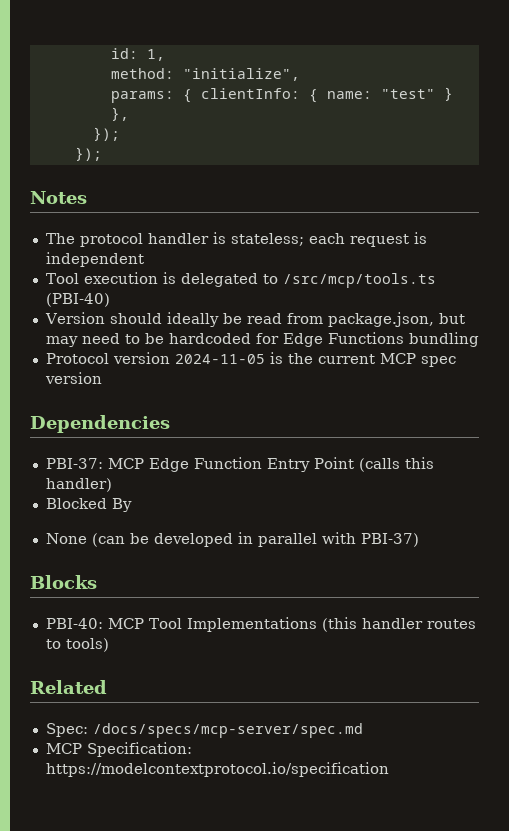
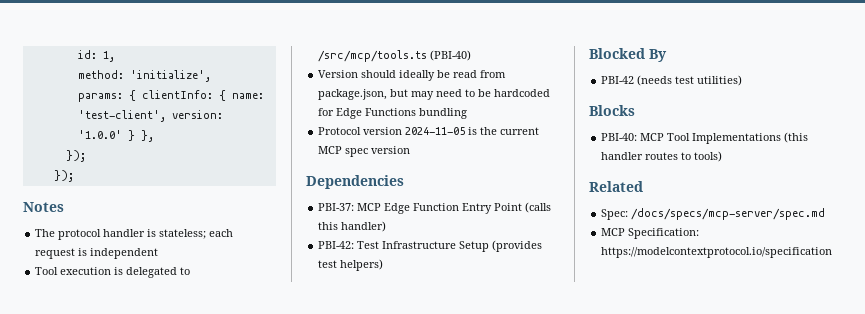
[182,68,300,81] "initialize", -> [129,70,211,82] 'initialize',
[380,89,435,99] "test" -> [77,110,223,122] [77,130,122,139] 'test-client', version: '1.0.0'
[45,498,132,512] [45,532,419,547] Blocked By // None (can be developed in parallel with PBI-37) -> [318,240,543,252] [318,259,384,271] [589,48,667,62] [601,75,743,86] PBI-42: Test Infrastructure Setup (provides test helpers) // Blocked By // PBI-42 (needs test utilities)

